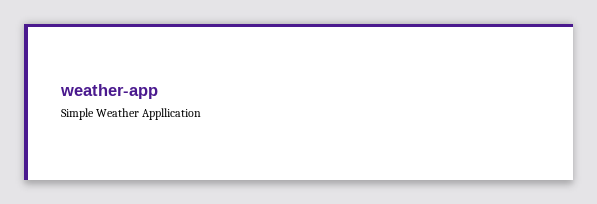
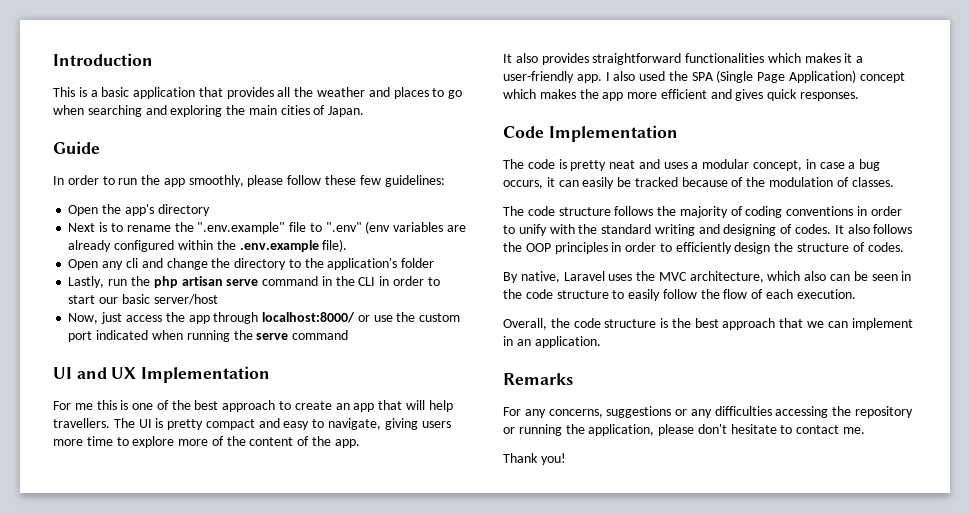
[60,84,158,99] [61,108,202,120] weather-app // Simple Weather Appllication -> [53,53,153,66] [53,87,463,99] [53,105,365,117] [53,141,100,154] [53,175,445,187] [68,204,210,216] [68,221,466,234] [68,239,348,252] [68,258,435,270] [68,276,440,288] [68,294,218,305] [68,312,461,324] [68,330,349,342] [53,366,271,383] [53,400,453,412] [53,418,451,430] [53,436,360,448] [503,53,864,65] [503,70,905,83] [503,89,860,101] [503,125,678,142] [503,159,881,171] [503,177,894,189] [503,206,902,218] [503,224,913,236] [503,242,904,254] [503,271,912,283] [503,289,856,301] [503,318,913,330] [503,336,601,348] [503,373,573,385] [503,406,914,418] [503,424,866,436] [503,453,566,465] Introduction // This is a basic application that provides all the weather and places to go when searching and exploring the main cities of Japan. // Guide // In order to run the app smoothly, please follow these few guidelines: // Open the app's directory // Next is to rename the ".env.example" file to ".env" (env variables are already configured within the .env.example file). // Open any cli and change the directory to the application's folder // Lastly, run the php artisan serve command in the CLI in order to start our basic server/host // Now, just access the app through localhost:8000/ or use the custom port indicated when running the serve command // UI and UX Implementation // For me this is one of the best approach to create an app that will help travellers. The UI is pretty compact and easy to navigate, giving users more time to explore more of the content of the app. // It also provides straightforward functionalities which makes it a user-friendly app. I also used the SPA (Single Page Application) concept which makes the app more efficient and gives quick responses. // Code Implementation // The code is pretty neat and uses a modular concept, in case a bug occurs, it can easily be tracked because of the modulation of classes. // The code structure follows the majority of coding conventions in order to unify with the standard writing and designing of codes. It also follows the OOP principles in order to efficiently design the structure of codes. // By native, Laravel uses the MVC architecture, which also can be seen in the code structure to easily follow the flow of each execution. // Overall, the code structure is the best approach that we can implement in an application. // Remarks // For any concerns, suggestions or any difficulties accessing the repository or running the application, please don't hesitate to contact me. // Thank you!

